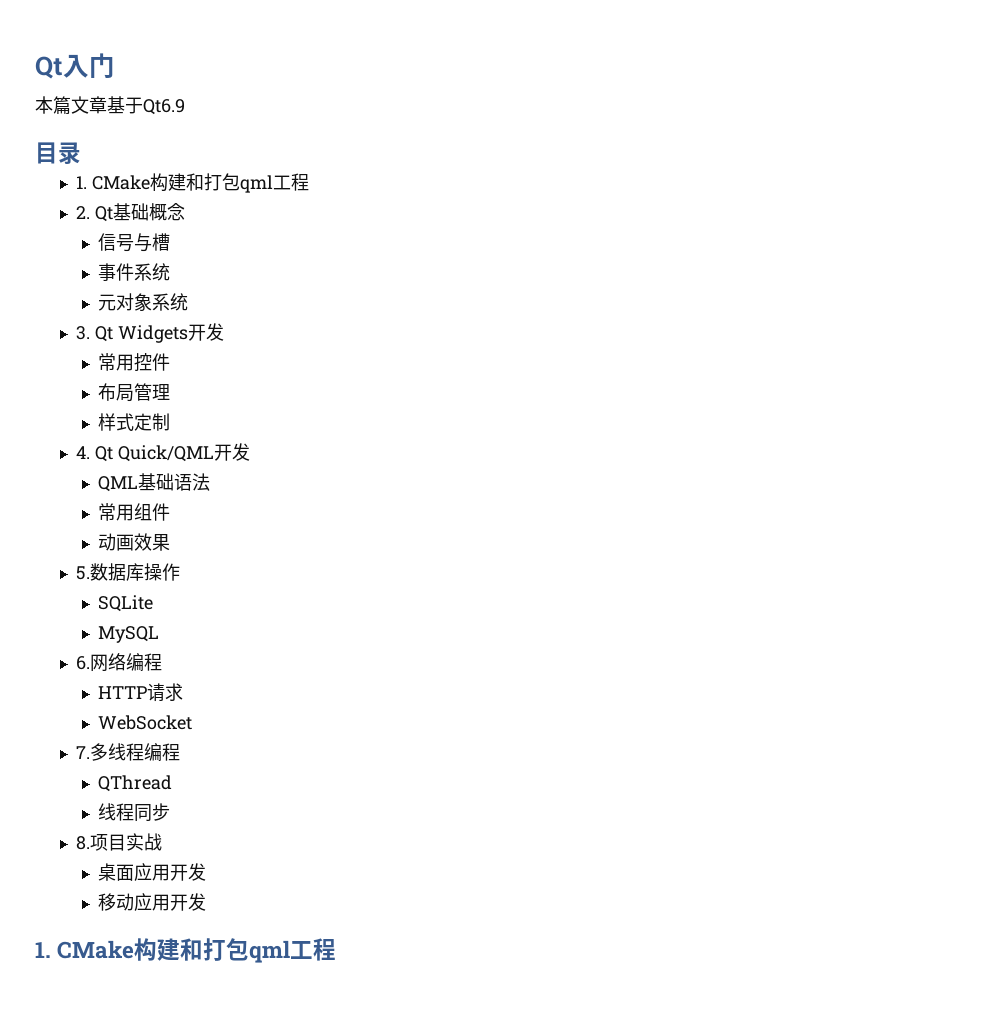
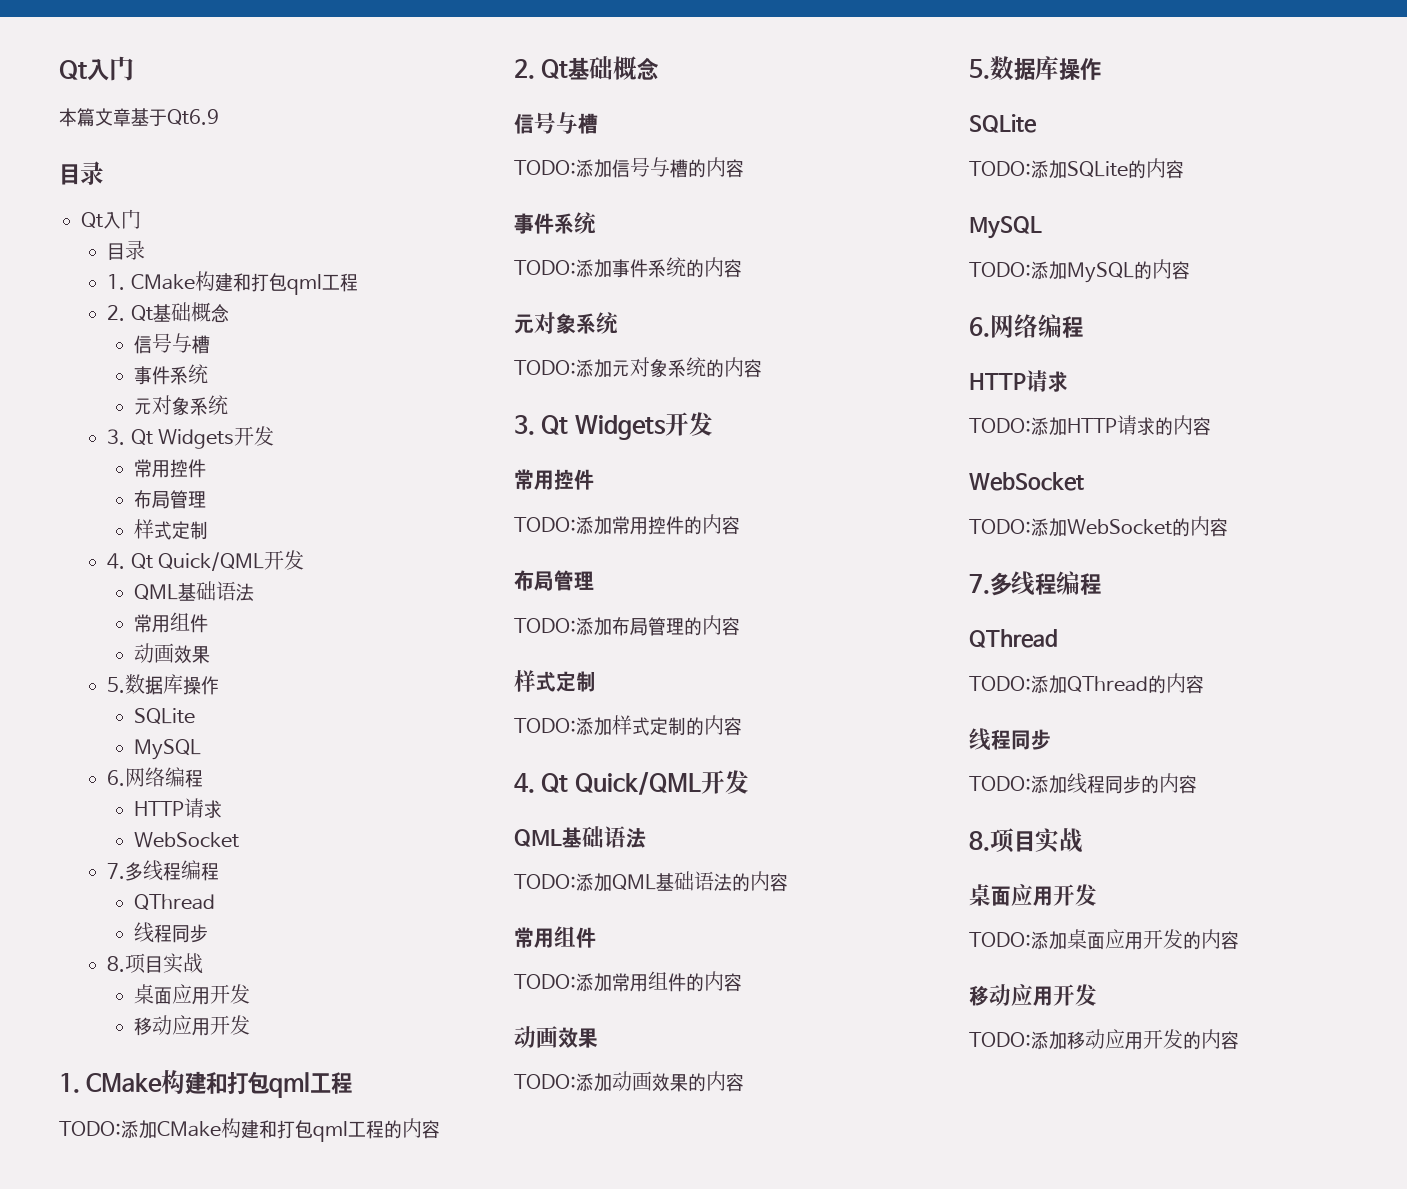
(81, 153) none -> [81,209,141,229] [107,240,146,260] // Qt入门 // 目录
(337, 949) none -> [59,1118,440,1142] [514,56,660,80] [514,112,598,134] [514,157,744,178] [514,212,597,234] [514,257,742,278] [514,312,619,334] [514,357,762,378] [514,412,713,440] [514,469,594,490] [514,514,740,535] [514,570,594,591] [514,615,740,636] [514,670,596,692] [514,715,742,736] [514,770,749,795] [514,826,646,848] [514,871,788,892] [514,926,596,948] [514,971,742,992] [514,1026,598,1048] [514,1071,744,1092] [969,56,1101,81] [969,114,1037,133] [969,158,1184,179] [969,216,1042,239] [969,259,1190,283] [969,314,1083,338] [969,370,1068,392] [969,415,1211,436] [969,472,1084,491] [969,516,1228,537] [969,571,1101,596] [969,629,1058,648] [969,673,1204,694] [969,728,1051,751] [969,773,1197,794] [969,828,1083,853] [969,884,1097,906] [969,929,1239,950] [969,984,1097,1006] [969,1029,1239,1050] // TODO:添加CMake构建和打包qml工程的内容 // 2. Qt基础概念 // 信号与槽 // TODO:添加信号与槽的内容 // 事件系统 // TODO:添加事件系统的内容 // 元对象系统 // TODO:添加元对象系统的内容 // 3. Qt Widgets开发 // 常用控件 // TODO:添加常用控件的内容 // 布局管理 // TODO:添加布局管理的内容 // 样式定制 // TODO:添加样式定制的内容 // 4. Qt Quick/QML开发 // QML基础语法 // TODO:添加QML基础语法的内容 // 常用组件 // TODO:添加常用组件的内容 // 动画效果 // TODO:添加动画效果的内容 // 5.数据库操作 // SQLite // TODO:添加SQLite的内容 // MySQL // TODO:添加MySQL的内容 // 6.网络编程 // HTTP请求 // TODO:添加HTTP请求的内容 // WebSocket // TODO:添加WebSocket的内容 // 7.多线程编程 // QThread // TODO:添加QThread的内容 // 线程同步 // TODO:添加线程同步的内容 // 8.项目实战 // 桌面应用开发 // TODO:添加桌面应用开发的内容 // 移动应用开发 // TODO:添加移动应用开发的内容

